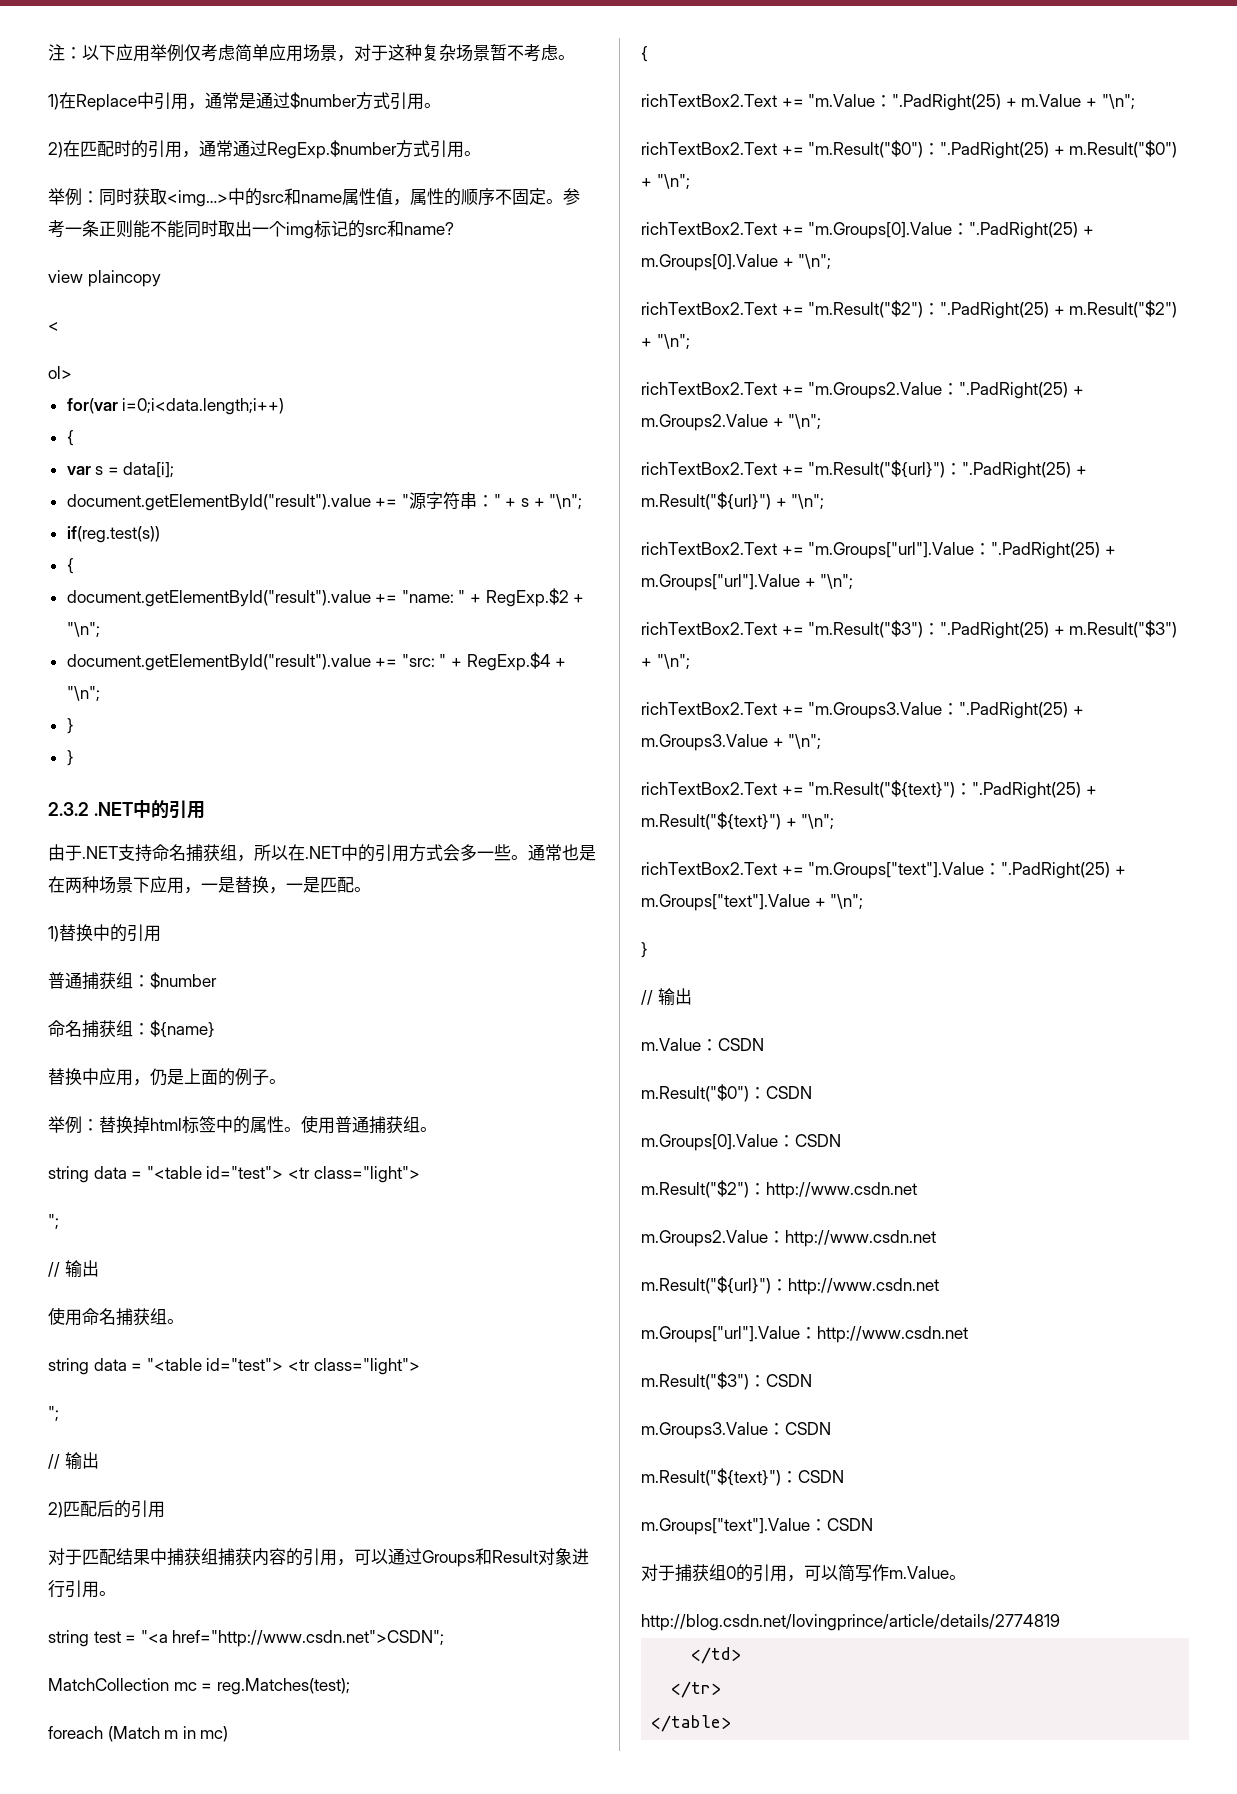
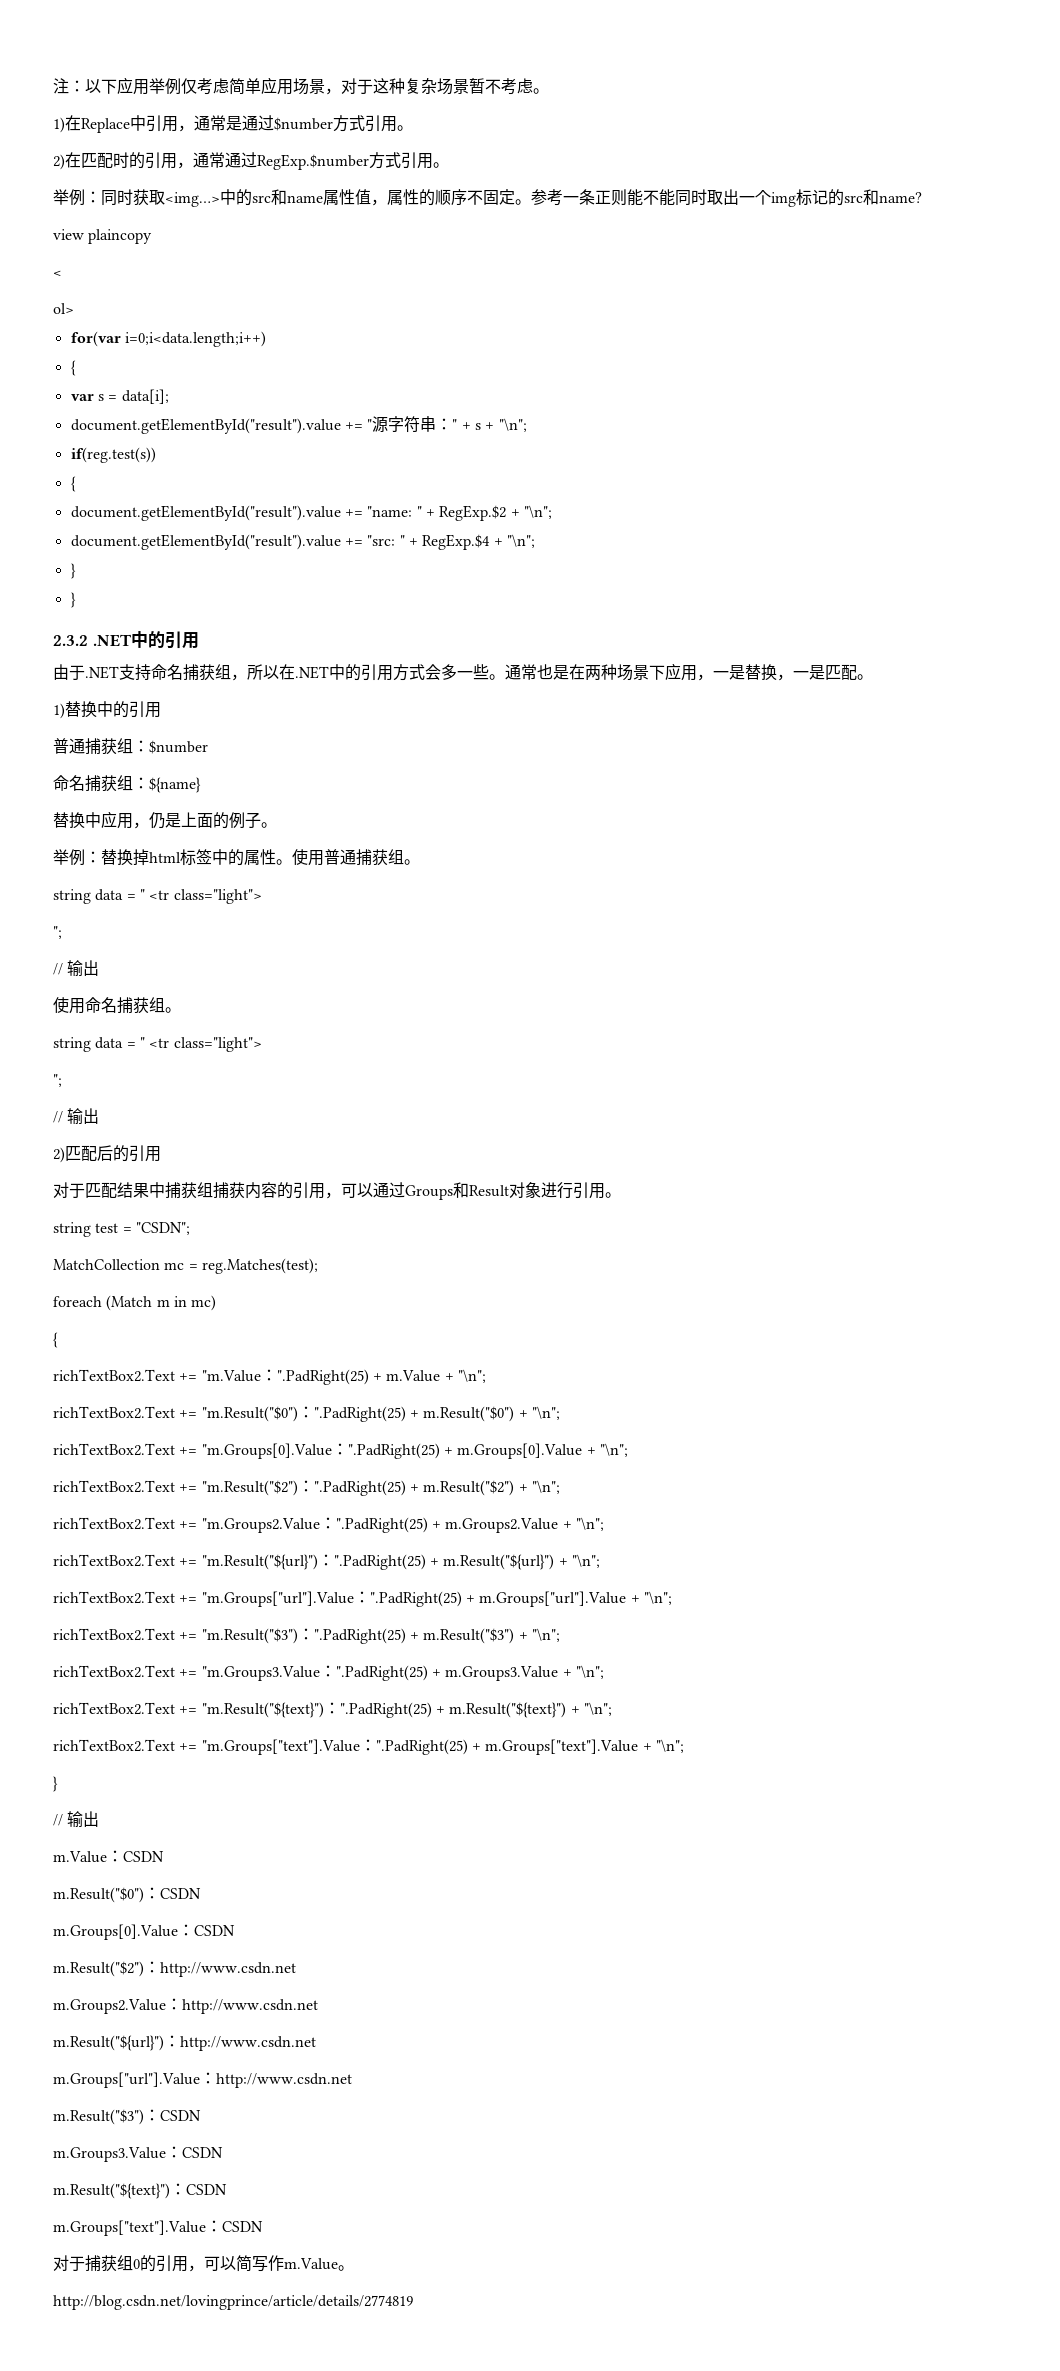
[146,1166,284,1179] "<table id="test"> -> [139,889,145,900] "
[146,1358,284,1371] "<table id="test"> -> [139,1037,145,1048] "
[140,1630,445,1647] "<a href="http://www.csdn.net">CSDN"; -> [135,1222,190,1235] "CSDN";
[691,1647,742,1664] [671,1681,722,1698] [651,1715,732,1732] // </td> // </tr> // </table> -> (413, 2302) none

